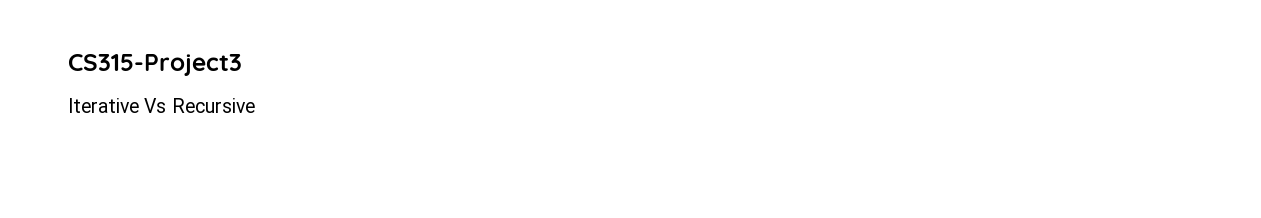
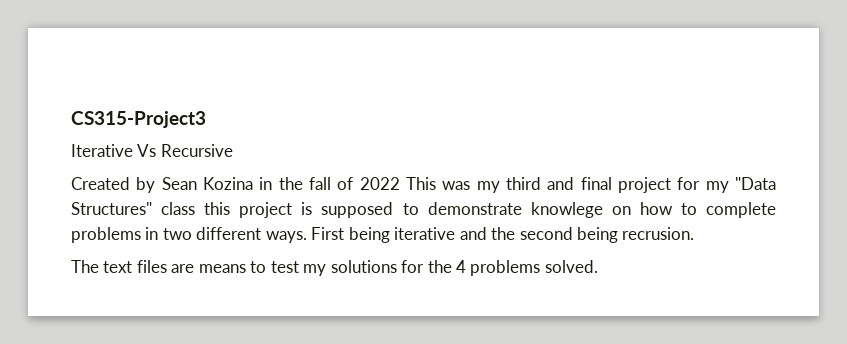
(255, 105) none -> [71,177,776,193] [71,202,777,218] [71,227,695,243] [71,260,598,276] // Created by Sean Kozina in the fall of 2022 This was my third and final project for my "Data Structures" class this project is supposed to demonstrate knowlege on how to complete problems in two different ways. First being iterative and the second being recrusion. // The text files are means to test my solutions for the 4 problems solved.

